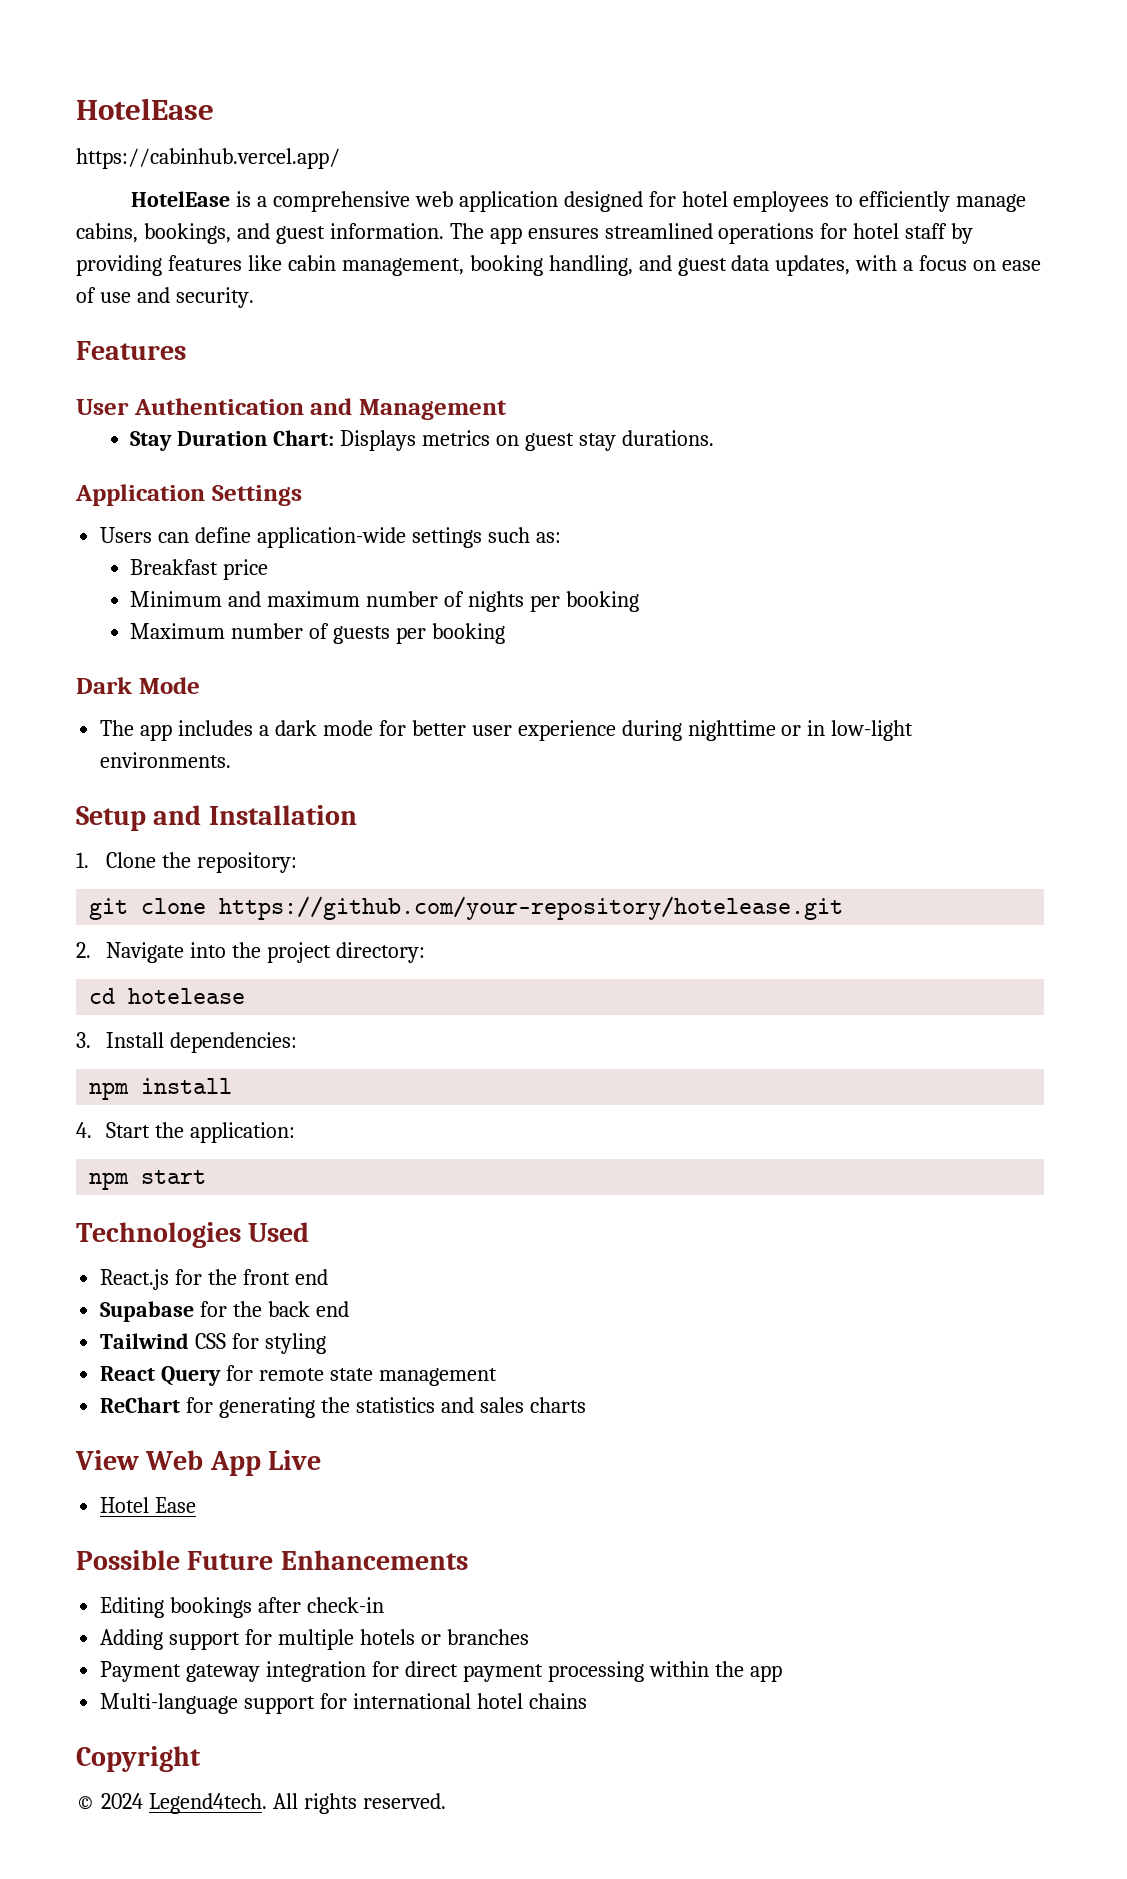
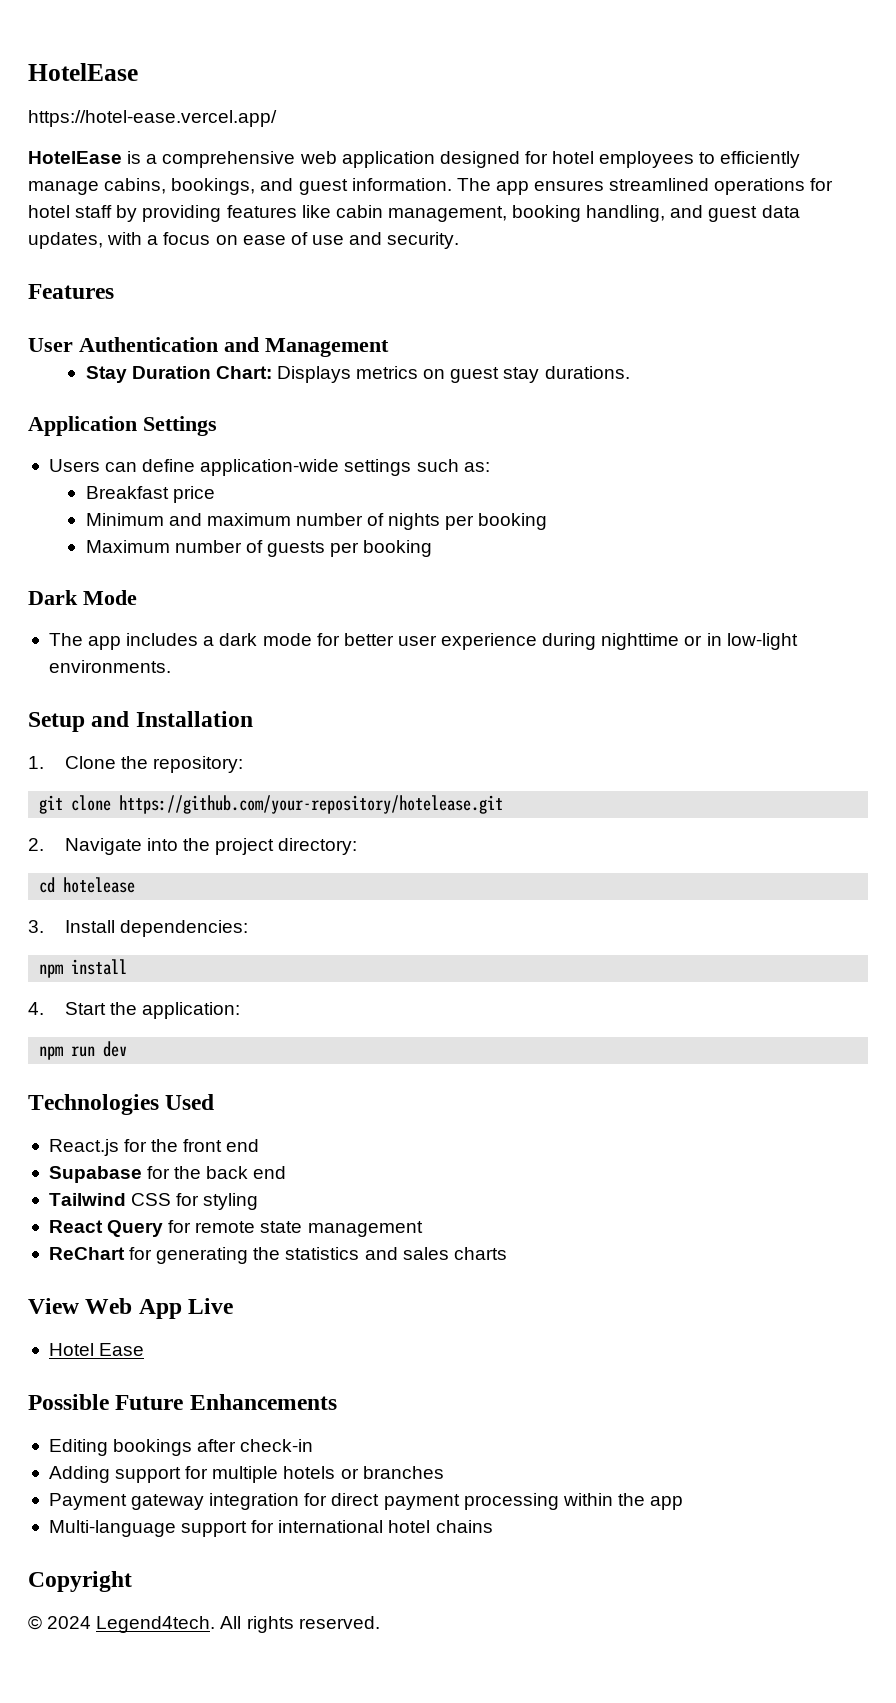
[76,148,340,169] https://cabinhub.vercel.app/ -> [28,110,277,127] https://hotel-ease.vercel.app/
[141,1170,207,1184] start -> [71,1041,128,1057] run dev

